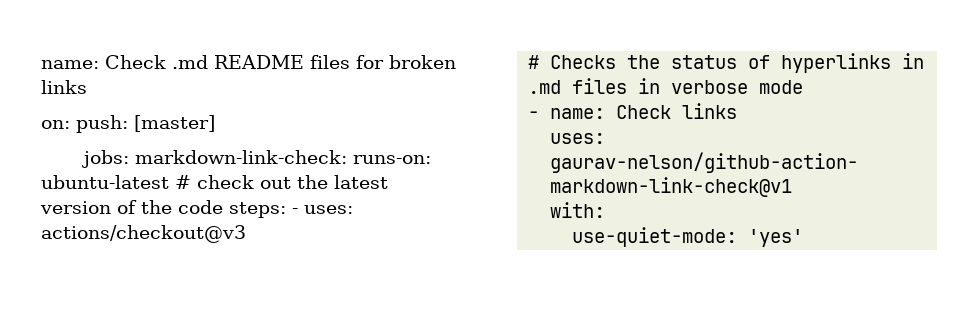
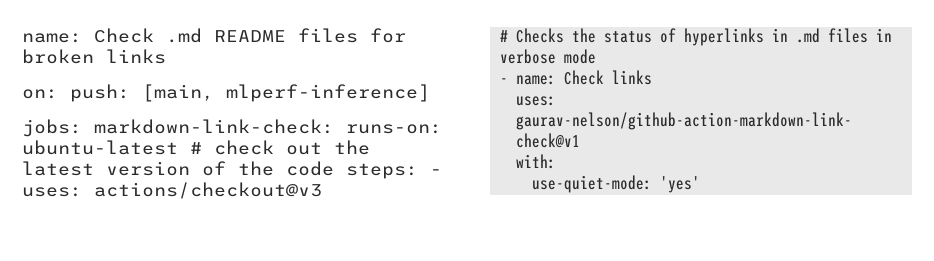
[134,115,215,132] [master] -> [142,84,430,102] [main, mlperf-inference]

